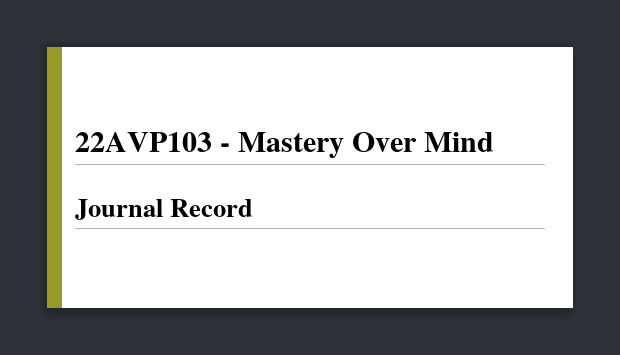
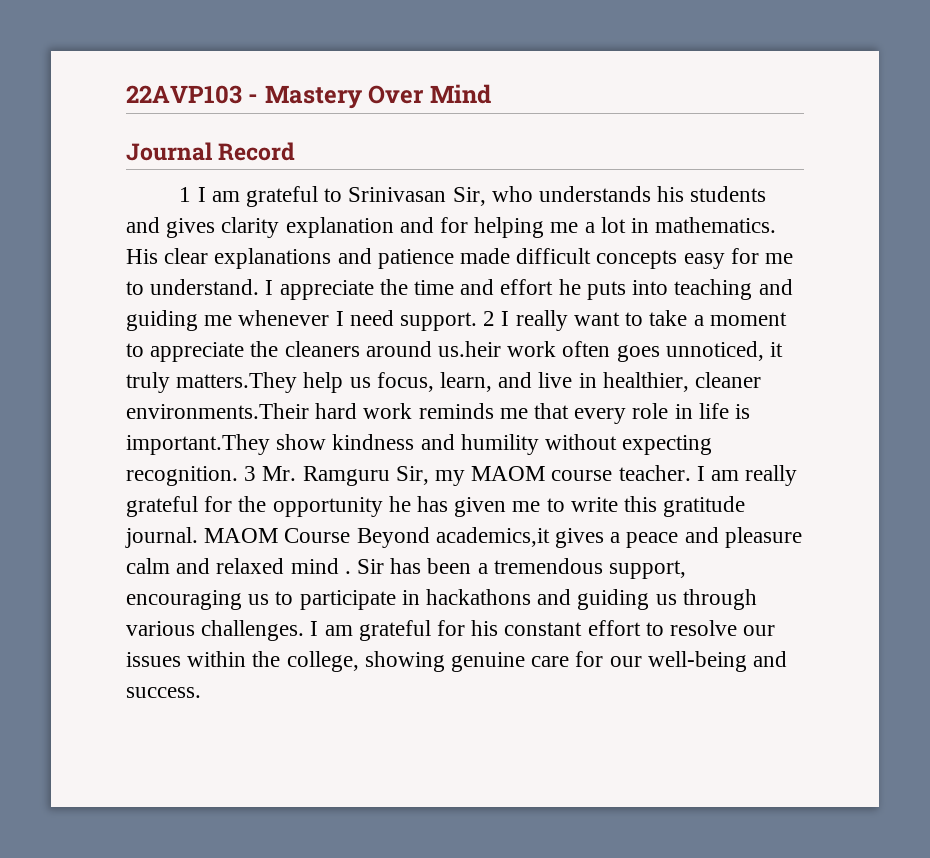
(254, 208) none -> [179,186,767,207] [126,217,777,238] [126,248,794,269] [126,279,793,300] [126,310,787,331] [126,341,784,362] [126,372,762,393] [126,403,751,424] [126,434,713,455] [126,465,798,486] [126,496,746,517] [125,527,802,548] [126,558,687,579] [126,589,757,610] [126,620,776,641] [126,651,788,672] [126,687,201,698] // 1 I am grateful to Srinivasan Sir, who understands his students and gives clarity explanation and for helping me a lot in mathematics. His clear explanations and patience made difficult concepts easy for me to understand. I appreciate the time and effort he puts into teaching and guiding me whenever I need support. 2 I really want to take a moment to appreciate the cleaners around us.heir work often goes unnoticed, it truly matters.They help us focus, learn, and live in healthier, cleaner environments.Their hard work reminds me that every role in life is important.They show kindness and humility without expecting recognition. 3 Mr. Ramguru Sir, my MAOM course teacher. I am really grateful for the opportunity he has given me to write this gratitude journal. MAOM Course Beyond academics,it gives a peace and pleasure calm and relaxed mind . Sir has been a tremendous support, encouraging us to participate in hackathons and guiding us through various challenges. I am grateful for his constant effort to resolve our issues within the college, showing genuine care for our well-being and success.

